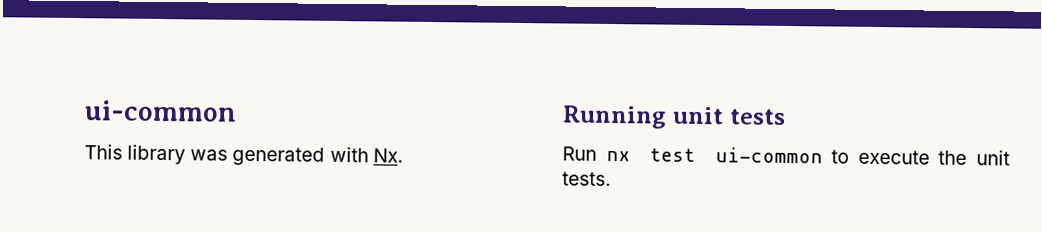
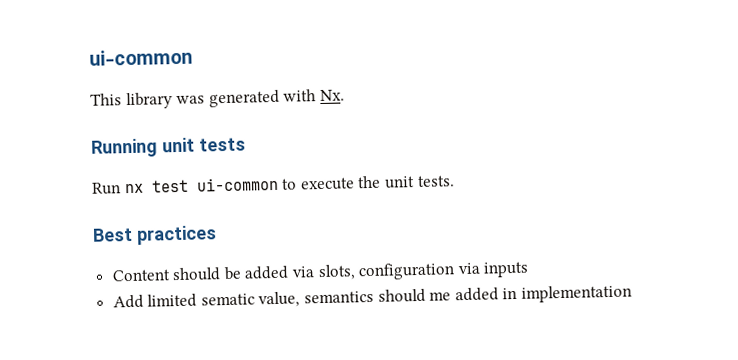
(611, 179) none -> [92,225,217,245] [111,261,530,282] [112,284,633,309] // Best practices // Content should be added via slots, configuration via inputs // Add limited sematic value, semantics should me added in implementation

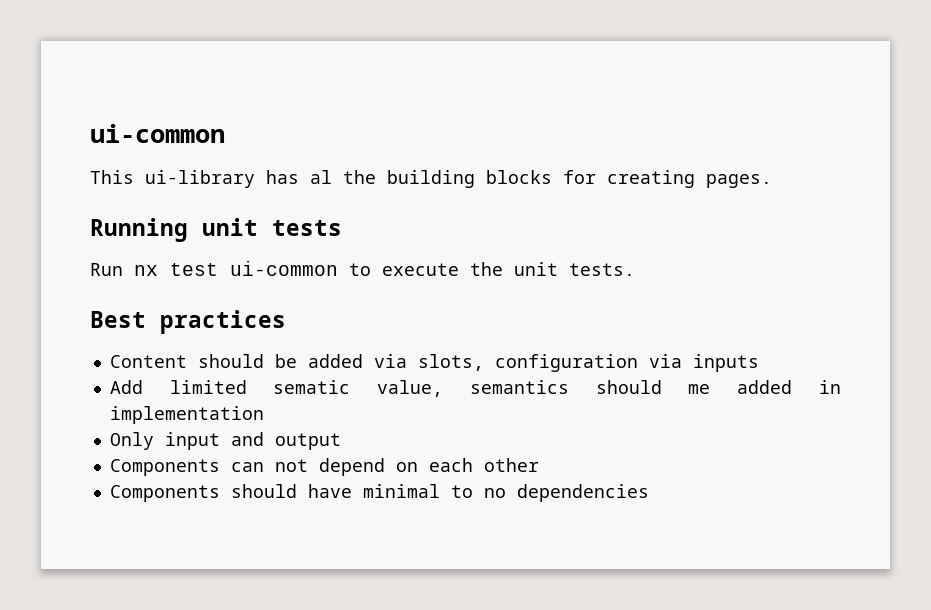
[125,89,345,110] library was generated with Nx. -> [145,170,772,188] ui-library has al the building blocks for creating pages.
(633, 293) none -> [109,432,341,450] [109,458,539,476] [109,484,649,502] // Only input and output // Components can not depend on each other // Components should have minimal to no dependencies

